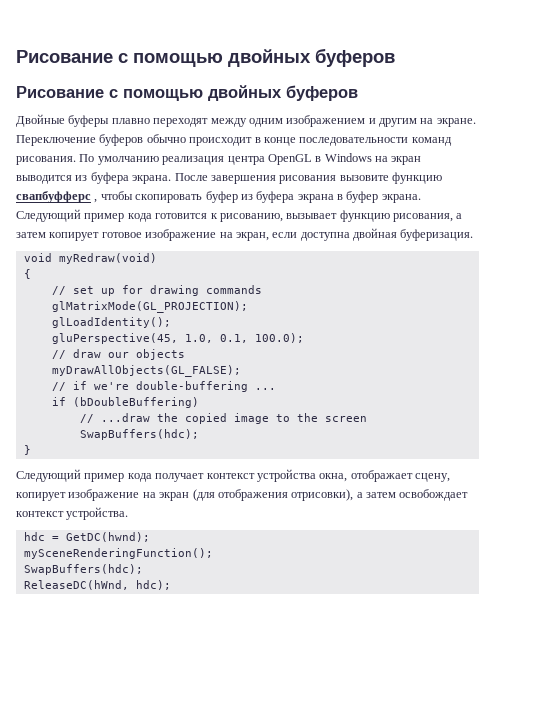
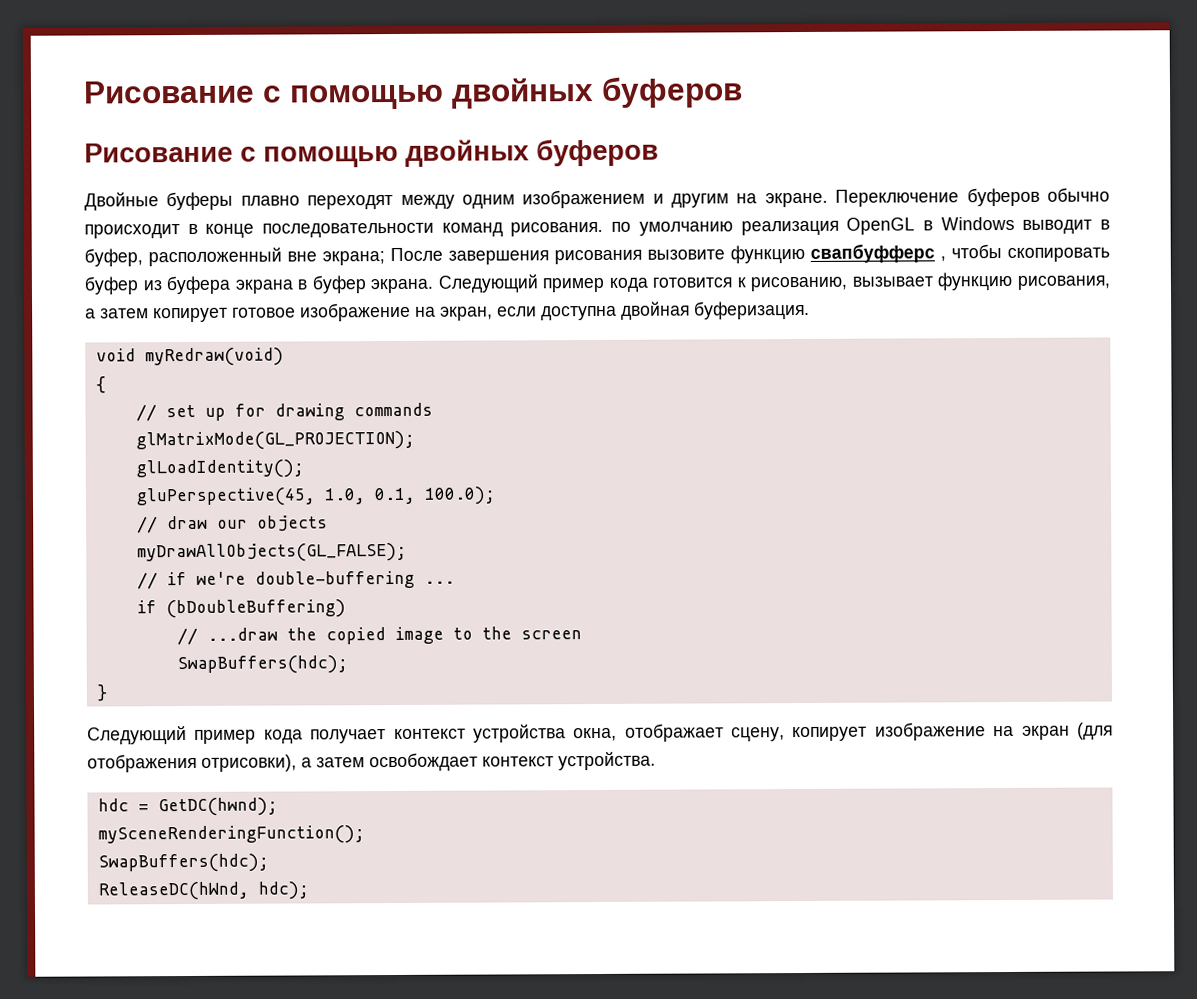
[79,154,95,162] По -> [611,221,632,232] по
[227,156,265,165] центра -> (839, 228) none
[375,156,422,165] [16,172,172,184] на экран выводится из буфера экрана. -> [1022,219,1111,234] [84,247,385,267] выводит в буфер, расположенный вне экрана;

